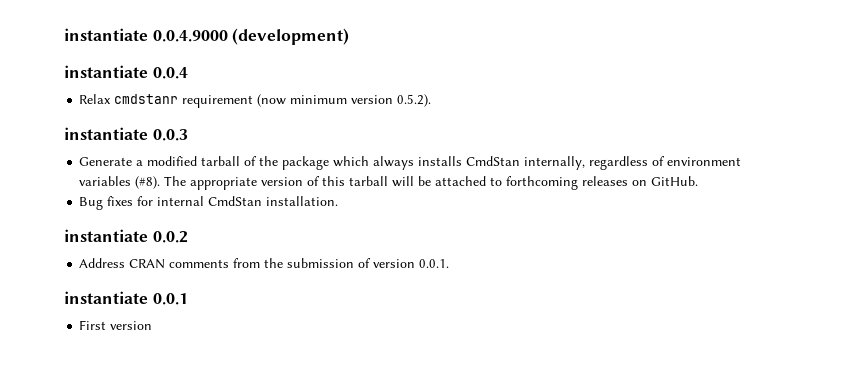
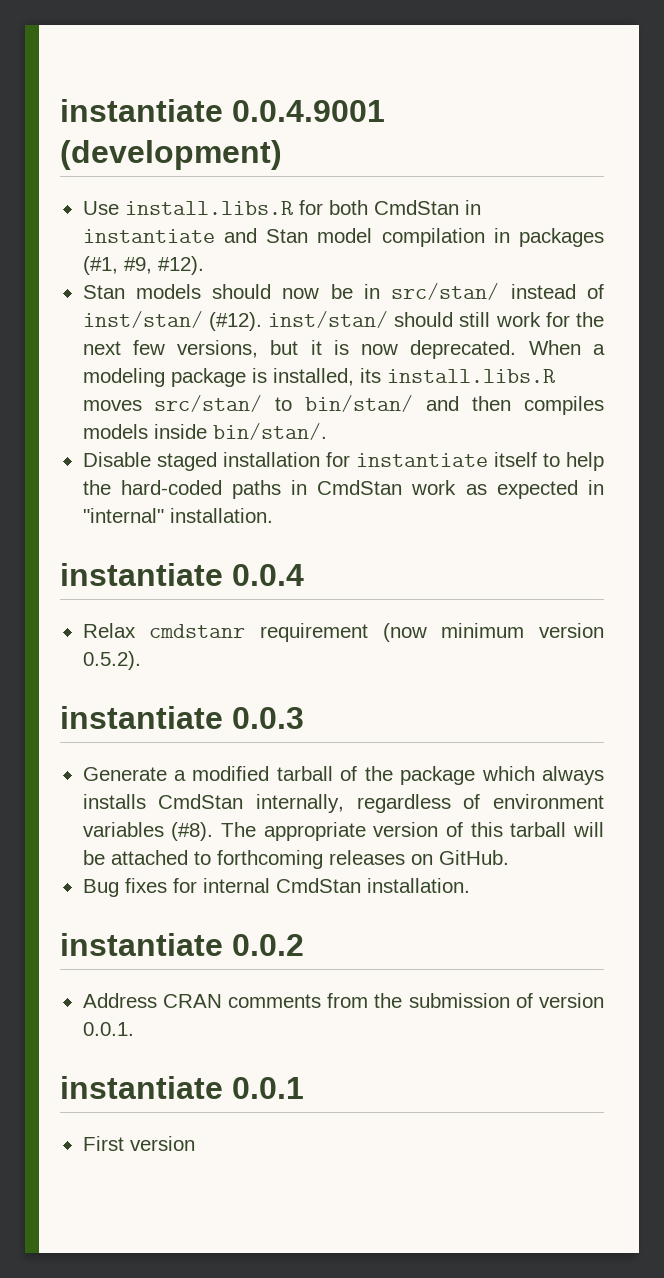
[64,28,228,42] instantiate 0.0.4.9000 -> [60,99,385,122] instantiate 0.0.4.9001
(350, 36) none -> [82,200,481,215] [82,228,604,247] [82,256,204,275] [82,283,604,300] [82,311,604,331] [82,340,606,359] [82,368,555,387] [82,395,604,415] [82,423,327,440] [82,452,605,471] [82,480,604,499] [82,508,273,523] // Use install.libs.R for both CmdStan in instantiate and Stan model compilation in packages (#1, #9, #12). // Stan models should now be in src/stan/ instead of inst/stan/ (#12). inst/stan/ should still work for the next few versions, but it is now deprecated. When a modeling package is installed, its install.libs.R moves src/stan/ to bin/stan/ and then compiles models inside bin/stan/. // Disable staged installation for instantiate itself to help the hard-coded paths in CmdStan work as expected in "internal" installation.

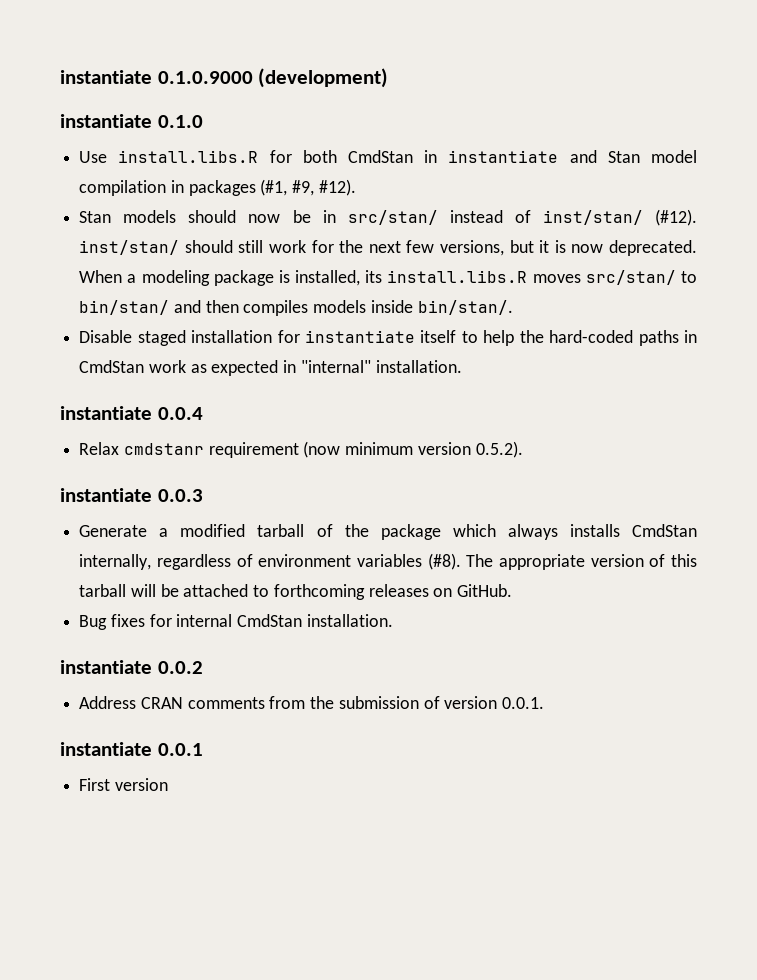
[60,99,385,122] instantiate 0.0.4.9001 -> [60,70,253,84] instantiate 0.1.0.9000
(282, 155) none -> [60,114,203,128] // instantiate 0.1.0

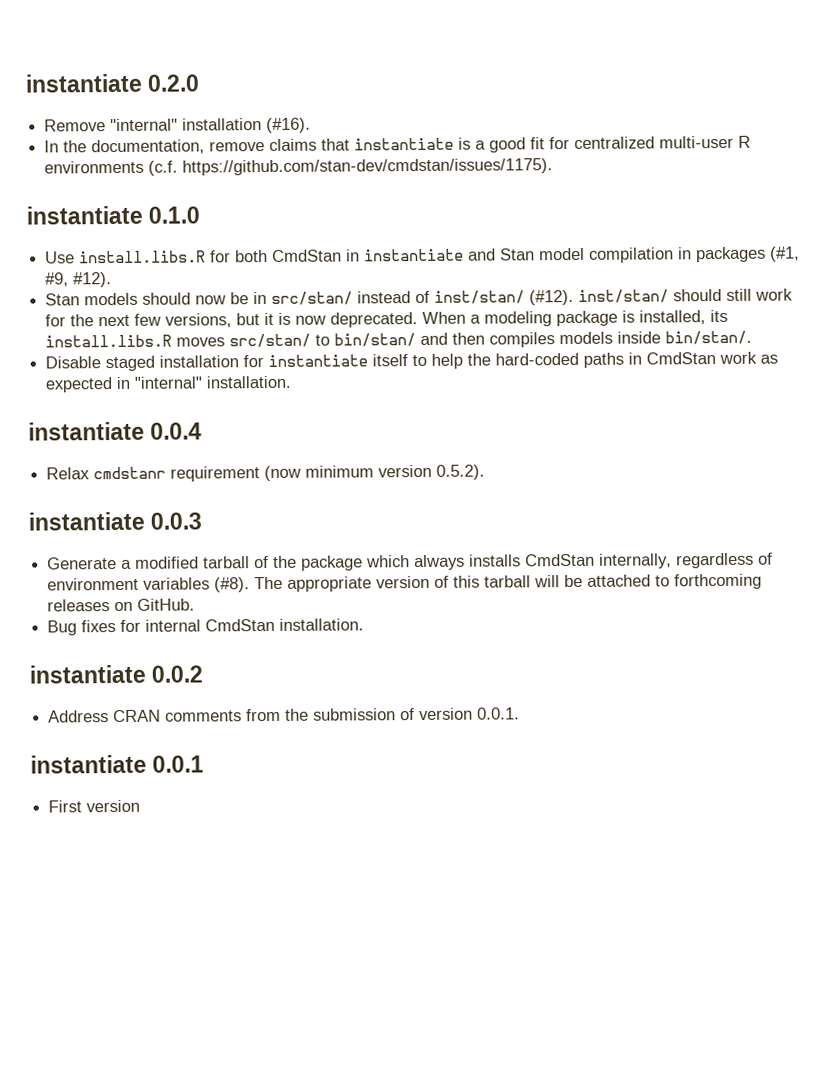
[60,68,389,88] instantiate 0.1.0.9000 (development) -> [25,73,201,93] [44,117,312,134] [44,135,752,155] [44,158,554,176] instantiate 0.2.0 // Remove "internal" installation (#16). // In the documentation, remove claims that instantiate is a good fit for centralized multi-user R environments (c.f. https://github.com/stan-dev/cmdstan/issues/1175).

